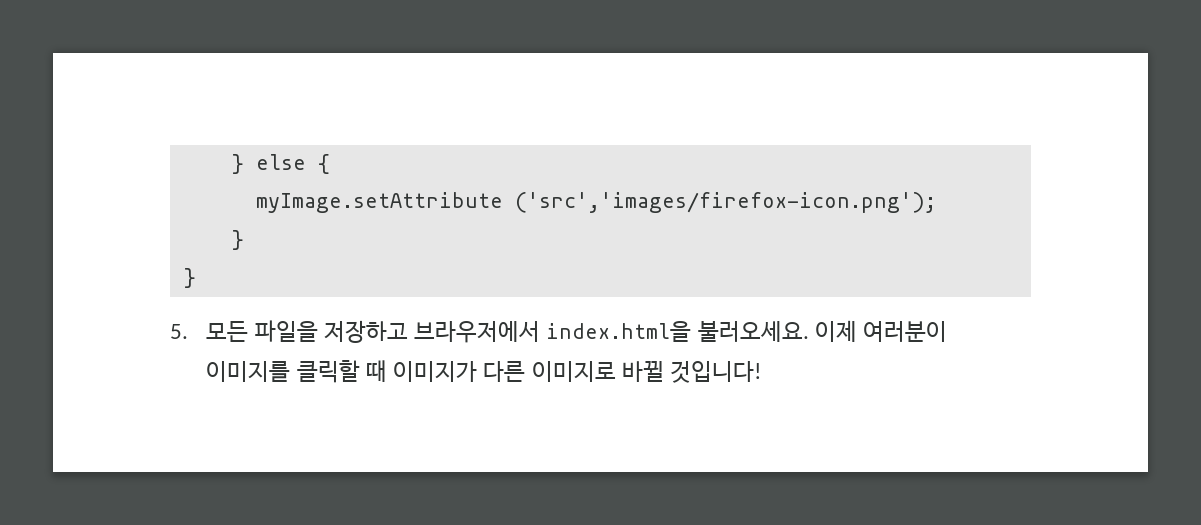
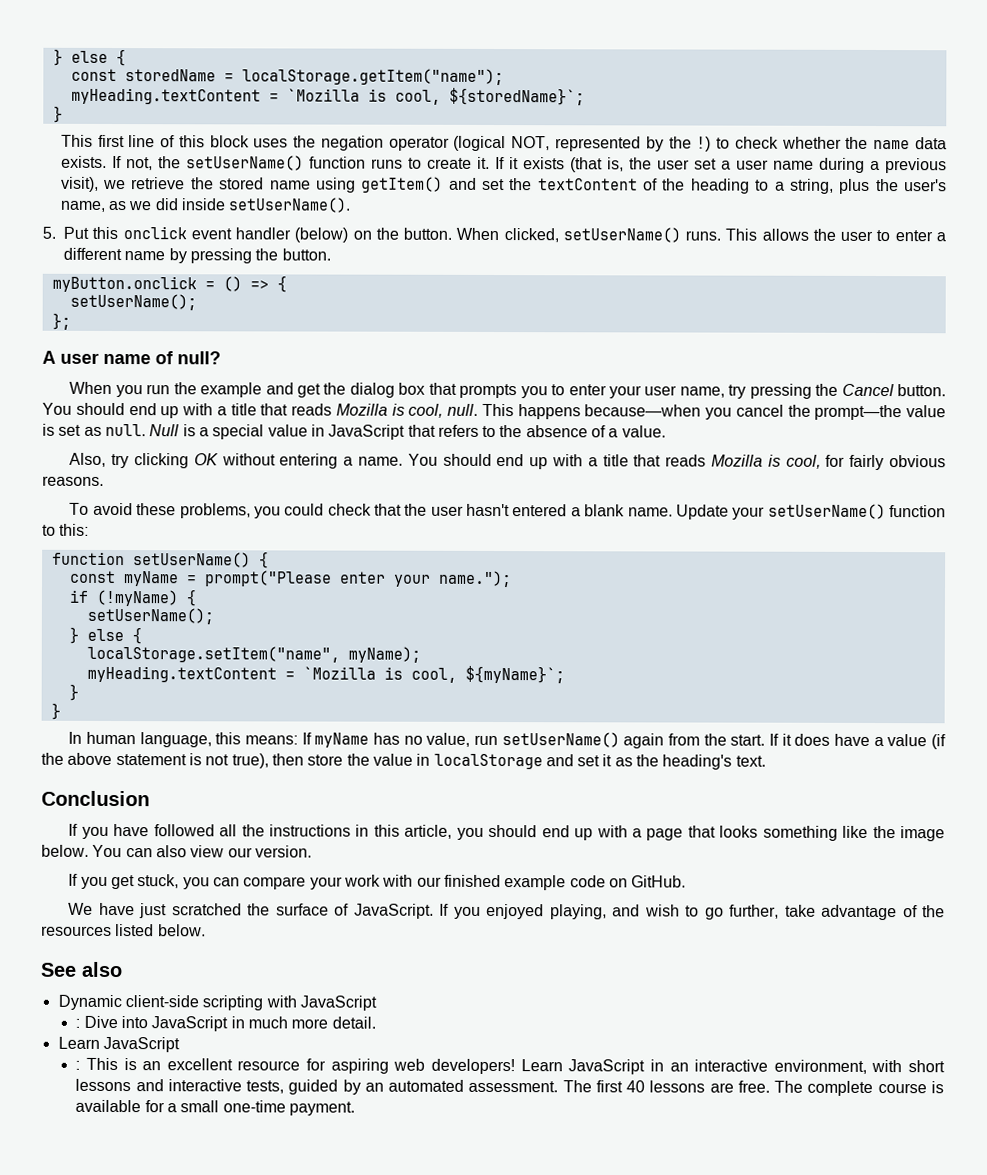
[231,154,330,174] [255,192,936,213] [231,230,244,250] [183,268,196,288] [170,320,947,343] [206,360,761,383] } else { // myImage.setAttribute ('src','images/firefox-icon.png'); // } // } // 5. 모든 파일을 저장하고 브라우저에서 index.html을 불러오세요. 이제 여러분이 이미지를 클릭할 때 이미지가 다른 이미지로 바뀔 것입니다! -> [52,48,126,67] [70,68,504,86] [70,87,585,106] [52,105,63,123] [60,134,947,152] [60,155,947,174] [60,176,948,194] [59,197,352,213] [42,226,947,243] [63,247,331,264] [51,275,287,293] [69,293,197,311] [51,312,71,330] [42,350,221,365] [69,381,947,399] [42,402,946,421] [42,423,666,440] [69,452,947,471] [42,475,104,486] [69,502,946,520] [42,523,90,536] [51,551,269,569] [69,570,512,588] [68,589,196,607] [86,607,214,625] [68,626,142,645] [86,645,421,663] [86,665,565,684] [68,683,79,701] [50,702,61,720] [68,731,947,750] [41,752,766,770] [41,790,150,807] [68,823,946,842] [41,844,312,858] [68,873,687,891] [68,902,945,921] [41,924,206,937] [40,961,123,978] [57,994,377,1011] [75,1015,376,1032] [57,1036,180,1053] [75,1057,945,1075] [75,1078,944,1096] [75,1099,355,1116] } else { // const storedName = localStorage.getItem("name"); // myHeading.textContent = `Mozilla is cool, ${storedName}`; // } // This first line of this block uses the negation operator (logical NOT, represented by the !) to check whether the name data exists. If not, the setUserName() function runs to create it. If it exists (that is, the user set a user name during a previous visit), we retrieve the stored name using getItem() and set the textContent of the heading to a string, plus the user's name, as we did inside setUserName(). // 5. Put this onclick event handler (below) on the button. When clicked, setUserName() runs. This allows the user to enter a different name by pressing the button. // myButton.onclick = () => { // setUserName(); // }; // A user name of null? // When you run the example and get the dialog box that prompts you to enter your user name, try pressing the Cancel button. You should end up with a title that reads Mozilla is cool, null. This happens because—when you cancel the prompt—the value is set as null. Null is a special value in JavaScript that refers to the absence of a value. // Also, try clicking OK without entering a name. You should end up with a title that reads Mozilla is cool, for fairly obvious reasons. // To avoid these problems, you could check that the user hasn't entered a blank name. Update your setUserName() function to this: // function setUserName() { // const myName = prompt("Please enter your name."); // if (!myName) { // setUserName(); // } else { // localStorage.setItem("name", myName); // myHeading.textContent = `Mozilla is cool, ${myName}`; // } // } // In human language, this means: If myName has no value, run setUserName() again from the start. If it does have a value (if the above statement is not true), then store the value in localStorage and set it as the heading's text. // Conclusion // If you have followed all the instructions in this article, you should end up with a page that looks something like the image below. You can also view our version. // If you get stuck, you can compare your work with our finished example code on GitHub. // We have just scratched the surface of JavaScript. If you enjoyed playing, and wish to go further, take advantage of the resources listed below. // See also // Dynamic client-side scripting with JavaScript // : Dive into JavaScript in much more detail. // Learn JavaScript // : This is an excellent resource for aspiring web developers! Learn JavaScript in an interactive environment, with short lessons and interactive tests, guided by an automated assessment. The first 40 lessons are free. The complete course is available for a small one-time payment.

